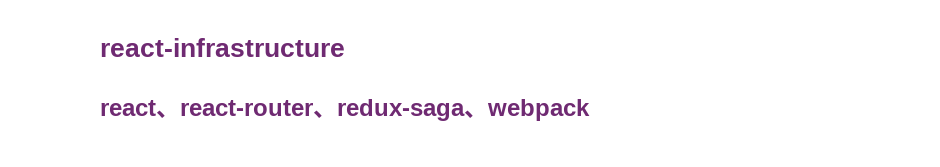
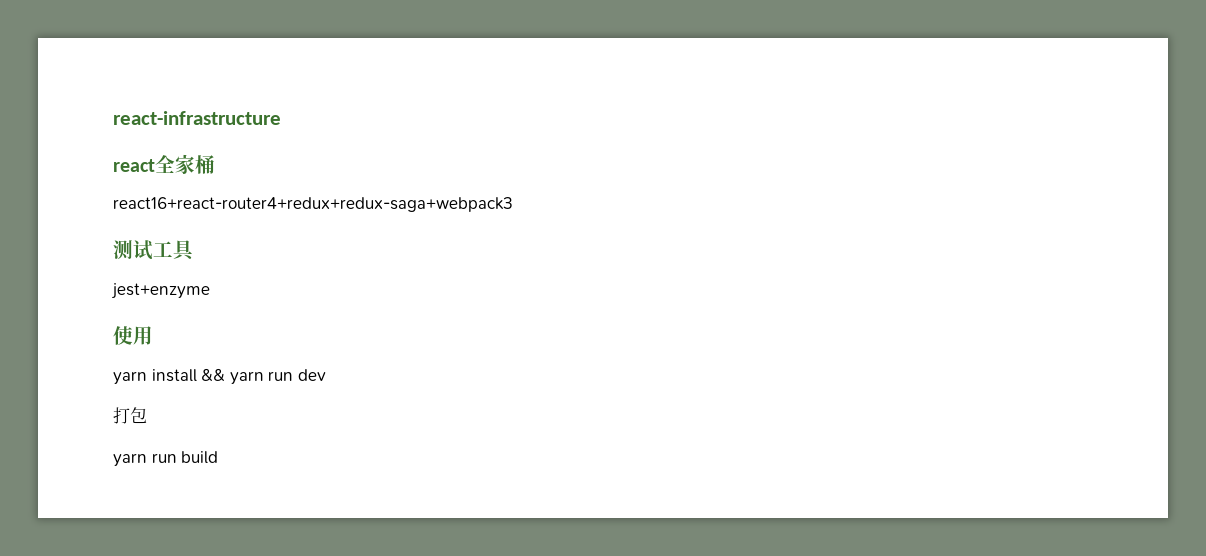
[156,99,590,121] 、react-router、redux-saga、webpack -> [155,154,215,174] [113,197,513,212] [113,240,195,261] [111,283,210,299] [113,326,153,345] [113,368,326,385] [113,407,147,424] [113,451,219,467] 全家桶 // react16+react-router4+redux+redux-saga+webpack3 // 测试工具 // jest+enzyme // 使用 // yarn install && yarn run dev // 打包 // yarn run build

